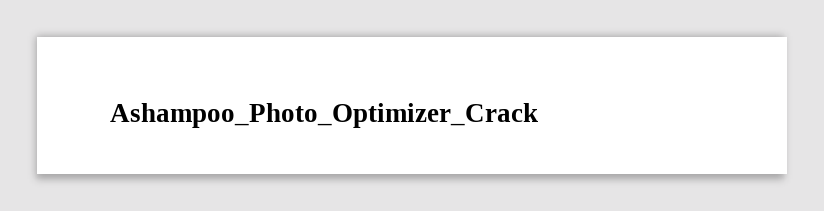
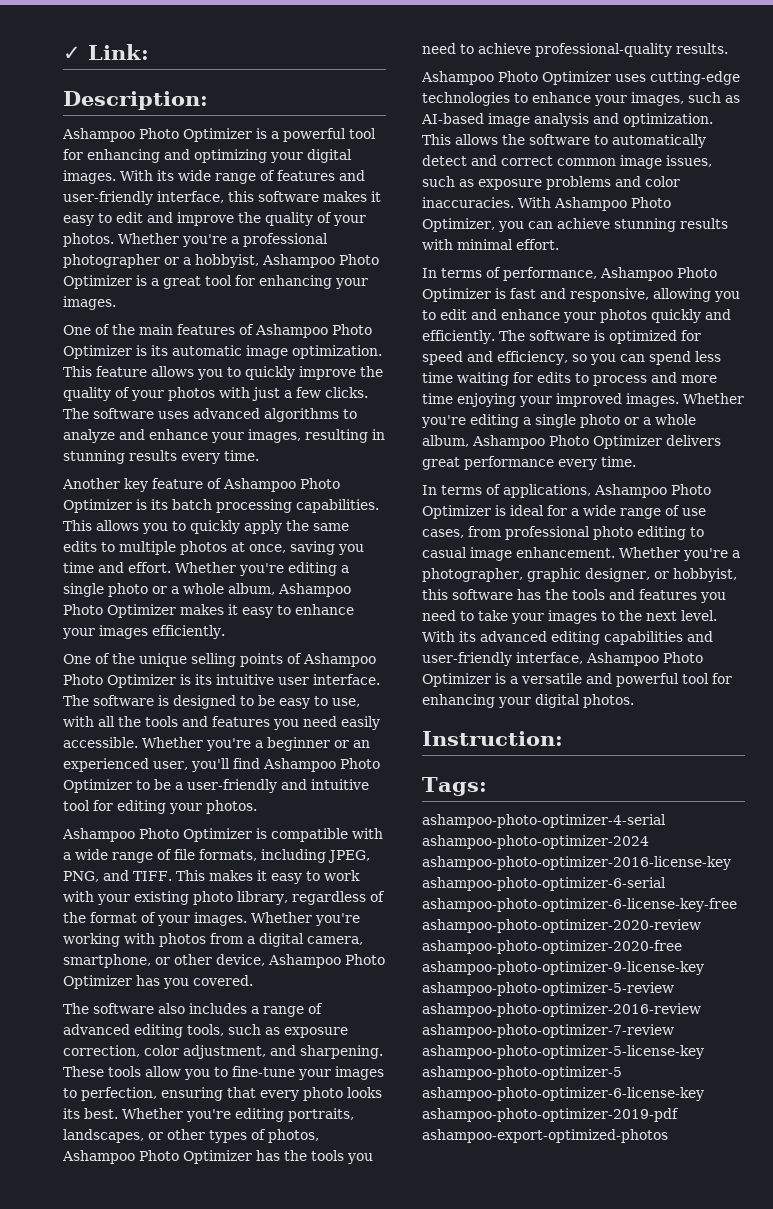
[110,103,538,128] Ashampoo_Photo_Optimizer_Crack -> [63,44,149,60] [63,91,208,110] [62,128,376,142] [63,149,352,163] [63,170,365,184] [63,191,381,205] [63,212,366,226] [63,233,328,247] [63,254,379,268] [63,275,368,289] [63,296,116,310] [63,324,372,338] [63,345,382,359] [63,366,383,380] [63,387,368,401] [63,408,357,422] [63,429,385,443] [63,450,259,464] [62,478,340,492] [63,499,379,513] [63,520,349,534] [63,541,364,555] [63,562,349,576] [63,583,351,597] [63,604,354,618] [62,625,225,639] [63,653,376,667] [63,674,380,688] [63,695,360,709] [63,716,380,730] [63,737,370,751] [63,758,380,772] [63,779,369,793] [63,800,257,814] [62,828,383,842] [63,849,370,863] [63,870,360,884] [63,891,385,905] [63,912,360,926] [63,933,363,947] [63,954,385,968] [63,975,253,989] [63,1003,323,1017] [63,1024,348,1038] [63,1045,383,1059] [63,1066,384,1080] [63,1087,382,1101] [63,1108,354,1122] [63,1129,319,1143] [62,1150,373,1164] [422,43,728,57] [421,71,740,85] [422,92,740,106] [421,113,713,127] [422,134,706,148] [422,155,712,169] [422,176,680,190] [422,197,671,211] [422,218,728,232] [422,239,559,250] [422,267,717,281] [422,288,740,302] [422,309,731,323] [422,330,701,344] [422,351,721,365] [422,372,717,386] [422,393,744,407] [421,414,696,428] [422,435,721,449] [422,456,636,470] [422,484,711,498] [422,505,706,519] [422,526,704,540] [422,547,740,561] [422,568,737,582] [422,589,726,603] [422,610,717,624] [422,631,713,645] [422,652,703,666] [422,673,732,687] [422,694,634,708] [422,731,563,746] [422,777,487,796] [422,814,666,828] [422,835,649,849] [422,856,731,870] [422,877,666,891] [422,898,737,912] [422,919,701,933] [422,940,682,954] [422,961,704,975] [422,982,674,996] [422,1003,701,1017] [422,1024,674,1038] [422,1045,704,1059] [422,1066,622,1080] [422,1087,704,1101] [422,1108,679,1122] [422,1129,668,1143] ✓ Link: // Description: // Ashampoo Photo Optimizer is a powerful tool for enhancing and optimizing your digital images. With its wide range of features and user-friendly interface, this software makes it easy to edit and improve the quality of your photos. Whether you're a professional photographer or a hobbyist, Ashampoo Photo Optimizer is a great tool for enhancing your images. // One of the main features of Ashampoo Photo Optimizer is its automatic image optimization. This feature allows you to quickly improve the quality of your photos with just a few clicks. The software uses advanced algorithms to analyze and enhance your images, resulting in stunning results every time. // Another key feature of Ashampoo Photo Optimizer is its batch processing capabilities. This allows you to quickly apply the same edits to multiple photos at once, saving you time and effort. Whether you're editing a single photo or a whole album, Ashampoo Photo Optimizer makes it easy to enhance your images efficiently. // One of the unique selling points of Ashampoo Photo Optimizer is its intuitive user interface. The software is designed to be easy to use, with all the tools and features you need easily accessible. Whether you're a beginner or an experienced user, you'll find Ashampoo Photo Optimizer to be a user-friendly and intuitive tool for editing your photos. // Ashampoo Photo Optimizer is compatible with a wide range of file formats, including JPEG, PNG, and TIFF. This makes it easy to work with your existing photo library, regardless of the format of your images. Whether you're working with photos from a digital camera, smartphone, or other device, Ashampoo Photo Optimizer has you covered. // The software also includes a range of advanced editing tools, such as exposure correction, color adjustment, and sharpening. These tools allow you to fine-tune your images to perfection, ensuring that every photo looks its best. Whether you're editing portraits, landscapes, or other types of photos, Ashampoo Photo Optimizer has the tools you need to achieve professional-quality results. // Ashampoo Photo Optimizer uses cutting-edge technologies to enhance your images, such as AI-based image analysis and optimization. This allows the software to automatically detect and correct common image issues, such as exposure problems and color inaccuracies. With Ashampoo Photo Optimizer, you can achieve stunning results with minimal effort. // In terms of performance, Ashampoo Photo Optimizer is fast and responsive, allowing you to edit and enhance your photos quickly and efficiently. The software is optimized for speed and efficiency, so you can spend less time waiting for edits to process and more time enjoying your improved images. Whether you're editing a single photo or a whole album, Ashampoo Photo Optimizer delivers great performance every time. // In terms of applications, Ashampoo Photo Optimizer is ideal for a wide range of use cases, from professional photo editing to casual image enhancement. Whether you're a photographer, graphic designer, or hobbyist, this software has the tools and features you need to take your images to the next level. With its advanced editing capabilities and user-friendly interface, Ashampoo Photo Optimizer is a versatile and powerful tool for enhancing your digital photos. // Instruction: // Tags: // ashampoo-photo-optimizer-4-serial ashampoo-photo-optimizer-2024 ashampoo-photo-optimizer-2016-license-key ashampoo-photo-optimizer-6-serial ashampoo-photo-optimizer-6-license-key-free ashampoo-photo-optimizer-2020-review ashampoo-photo-optimizer-2020-free ashampoo-photo-optimizer-9-license-key ashampoo-photo-optimizer-5-review ashampoo-photo-optimizer-2016-review ashampoo-photo-optimizer-7-review ashampoo-photo-optimizer-5-license-key ashampoo-photo-optimizer-5 ashampoo-photo-optimizer-6-license-key ashampoo-photo-optimizer-2019-pdf ashampoo-export-optimized-photos

